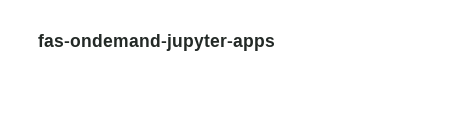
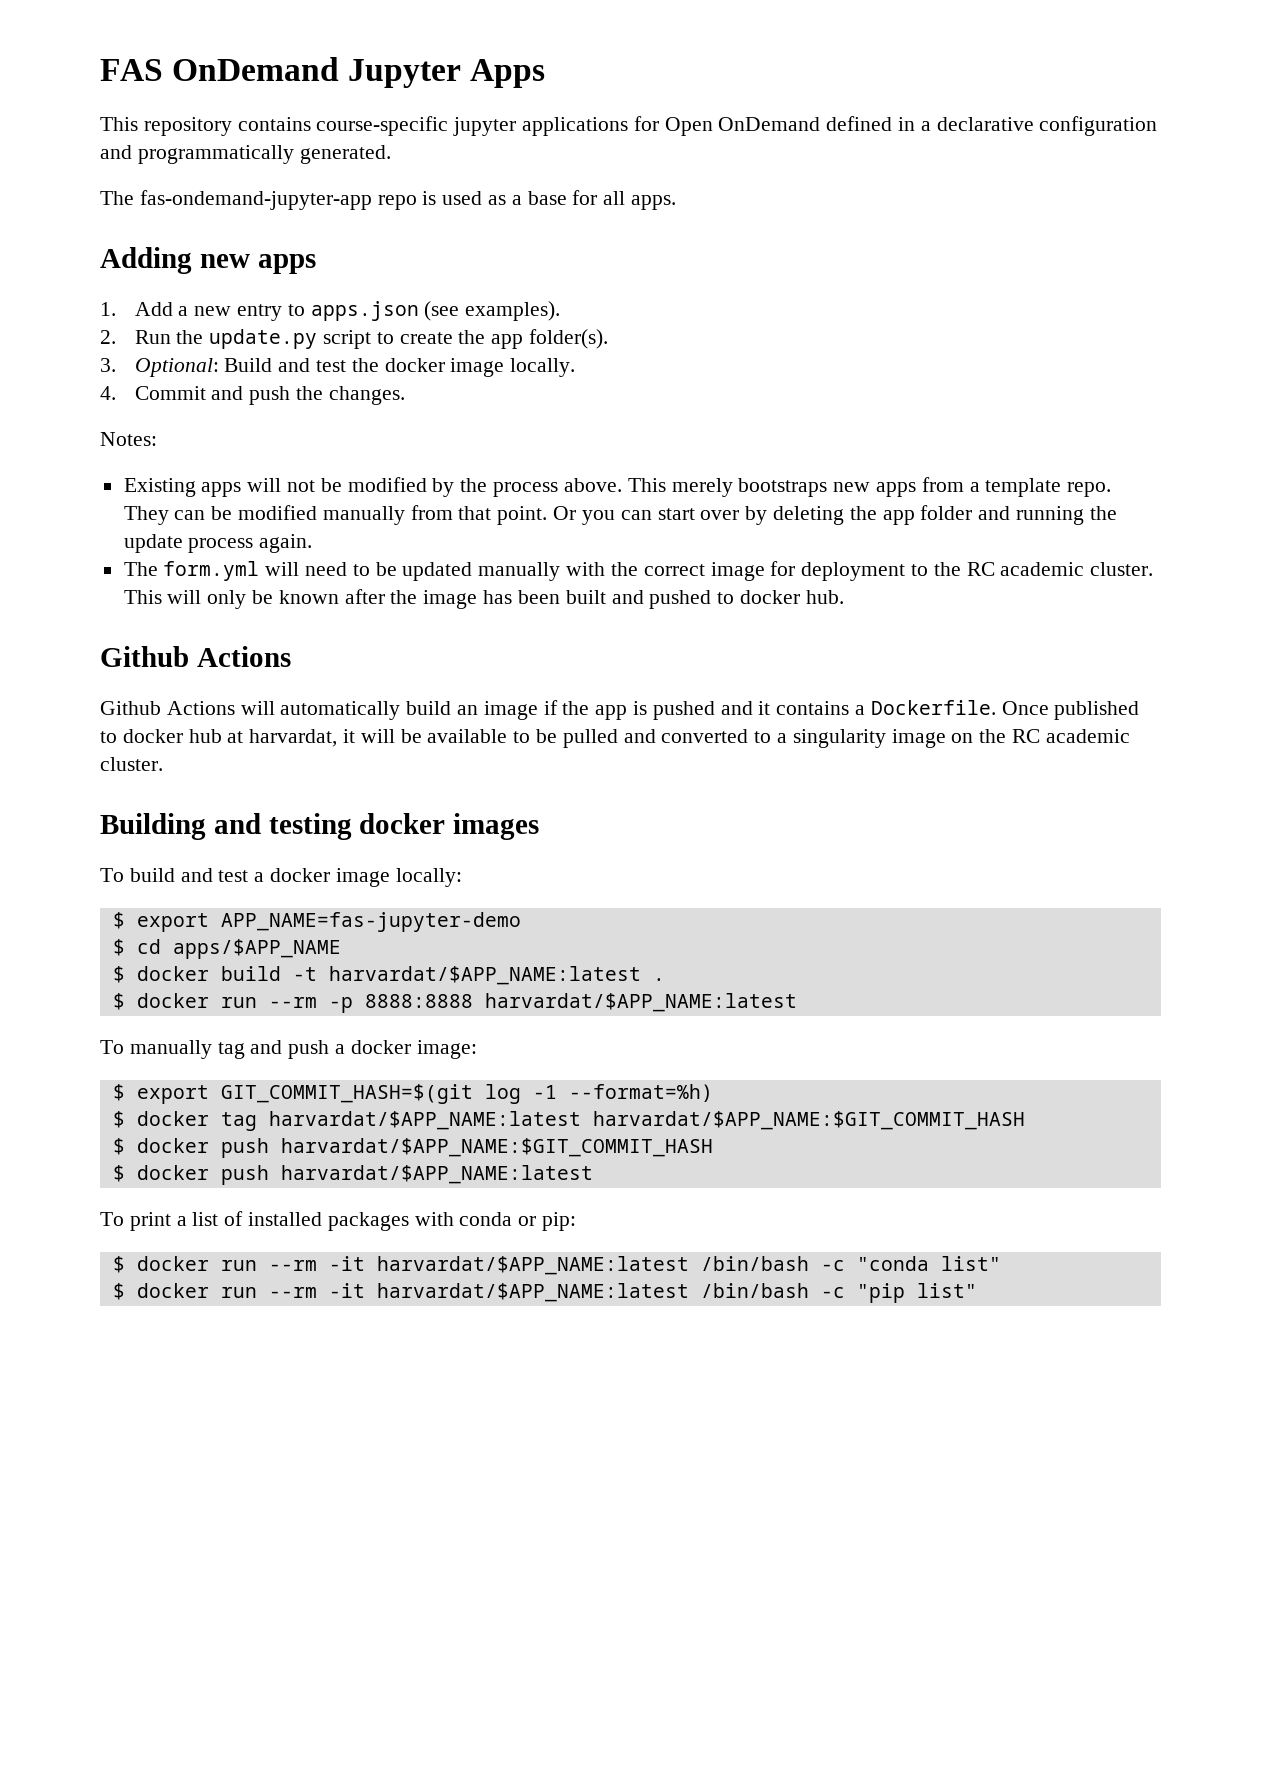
[38,34,275,51] fas-ondemand-jupyter-apps -> [100,57,546,88] [100,116,1158,136] [100,145,391,164] [100,190,677,210] [100,247,316,274] [100,301,561,321] [100,329,609,349] [100,358,576,377] [100,386,405,405] [100,432,157,446] [123,477,1112,497] [123,505,1117,525] [123,534,313,553] [123,561,1154,581] [123,589,844,609] [100,646,291,667] [100,700,1140,720] [100,729,1130,748] [100,757,163,771] [100,813,540,840] [100,868,462,887] [112,912,521,932] [112,939,341,959] [112,966,665,985] [112,993,797,1013] [100,1040,477,1059] [112,1084,713,1104] [112,1111,1025,1131] [112,1138,713,1158] [112,1165,593,1185] [100,1211,577,1231] [112,1256,1001,1275] [112,1283,977,1303] FAS OnDemand Jupyter Apps // This repository contains course-specific jupyter applications for Open OnDemand defined in a declarative configuration and programmatically generated. // The fas-ondemand-jupyter-app repo is used as a base for all apps. // Adding new apps // 1. Add a new entry to apps.json (see examples). // 2. Run the update.py script to create the app folder(s). // 3. Optional: Build and test the docker image locally. // 4. Commit and push the changes. // Notes: // Existing apps will not be modified by the process above. This merely bootstraps new apps from a template repo. They can be modified manually from that point. Or you can start over by deleting the app folder and running the update process again. // The form.yml will need to be updated manually with the correct image for deployment to the RC academic cluster. This will only be known after the image has been built and pushed to docker hub. // Github Actions // Github Actions will automatically build an image if the app is pushed and it contains a Dockerfile. Once published to docker hub at harvardat, it will be available to be pulled and converted to a singularity image on the RC academic cluster. // Building and testing docker images // To build and test a docker image locally: // $ export APP_NAME=fas-jupyter-demo // $ cd apps/$APP_NAME // $ docker build -t harvardat/$APP_NAME:latest . // $ docker run --rm -p 8888:8888 harvardat/$APP_NAME:latest // To manually tag and push a docker image: // $ export GIT_COMMIT_HASH=$(git log -1 --format=%h) // $ docker tag harvardat/$APP_NAME:latest harvardat/$APP_NAME:$GIT_COMMIT_HASH // $ docker push harvardat/$APP_NAME:$GIT_COMMIT_HASH // $ docker push harvardat/$APP_NAME:latest // To print a list of installed packages with conda or pip: // $ docker run --rm -it harvardat/$APP_NAME:latest /bin/bash -c "conda list" // $ docker run --rm -it harvardat/$APP_NAME:latest /bin/bash -c "pip list"

